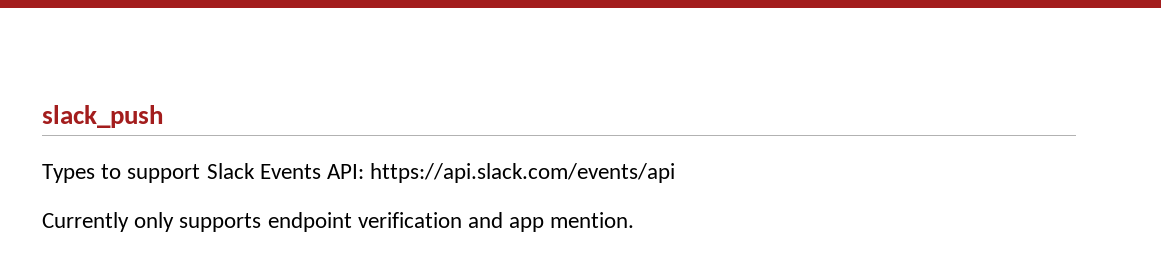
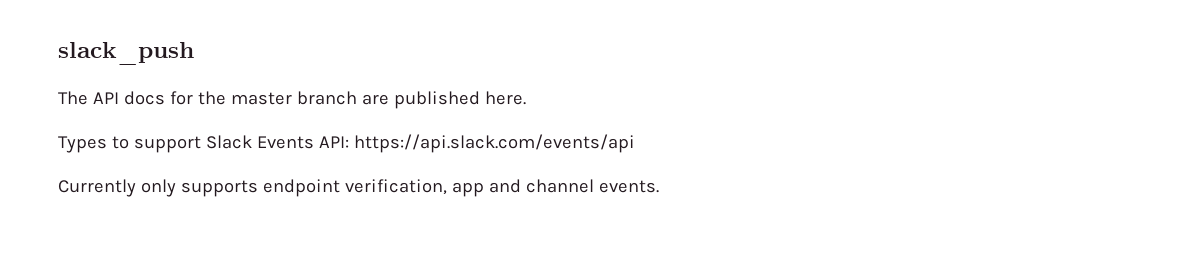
(163, 116) none -> [58,91,526,109] // The API docs for the master branch are published here.
[357,212,635,232] verification and app mention. -> [344,179,659,197] verification, app and channel events.

